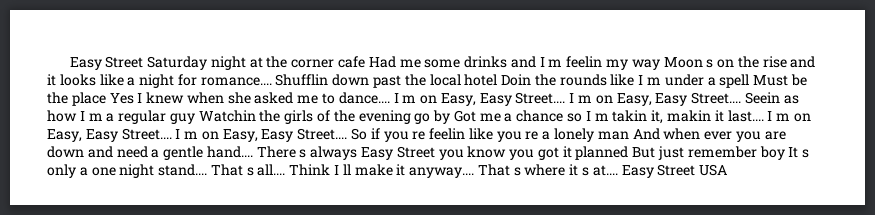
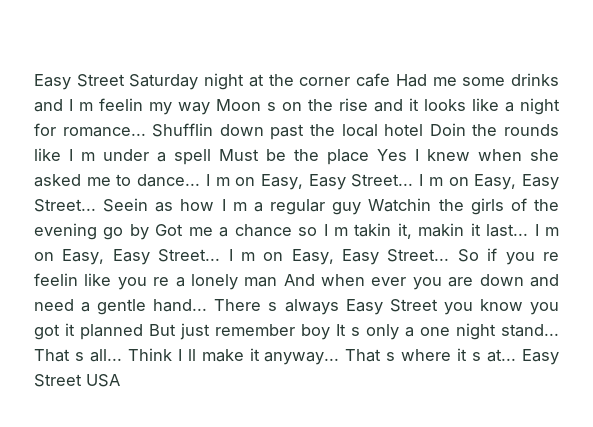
[200,77,272,86] romance.... -> [62,127,146,137] romance...
[338,92,742,106] dance.... I m on Easy, Easy Street.... I m on Easy, Easy Street.... -> [137,174,559,190] [34,199,96,212] dance... I m on Easy, Easy Street... I m on Easy, Easy Street...
[727,110,811,122] [47,128,348,142] last.... I m on Easy, Easy Street.... I m on Easy, Easy Street.... -> [486,224,559,237] [34,249,450,265] last... I m on Easy, Easy Street... I m on Easy, Easy Street...
[206,146,253,158] hand.... -> [153,299,208,312] hand...
[158,164,286,176] stand.... That s all.... -> [501,324,559,337] [34,349,122,362] stand... That s all...
[409,167,475,178] anyway.... -> [264,352,340,365] anyway...
[592,165,618,176] at.... -> [487,349,517,362] at...

